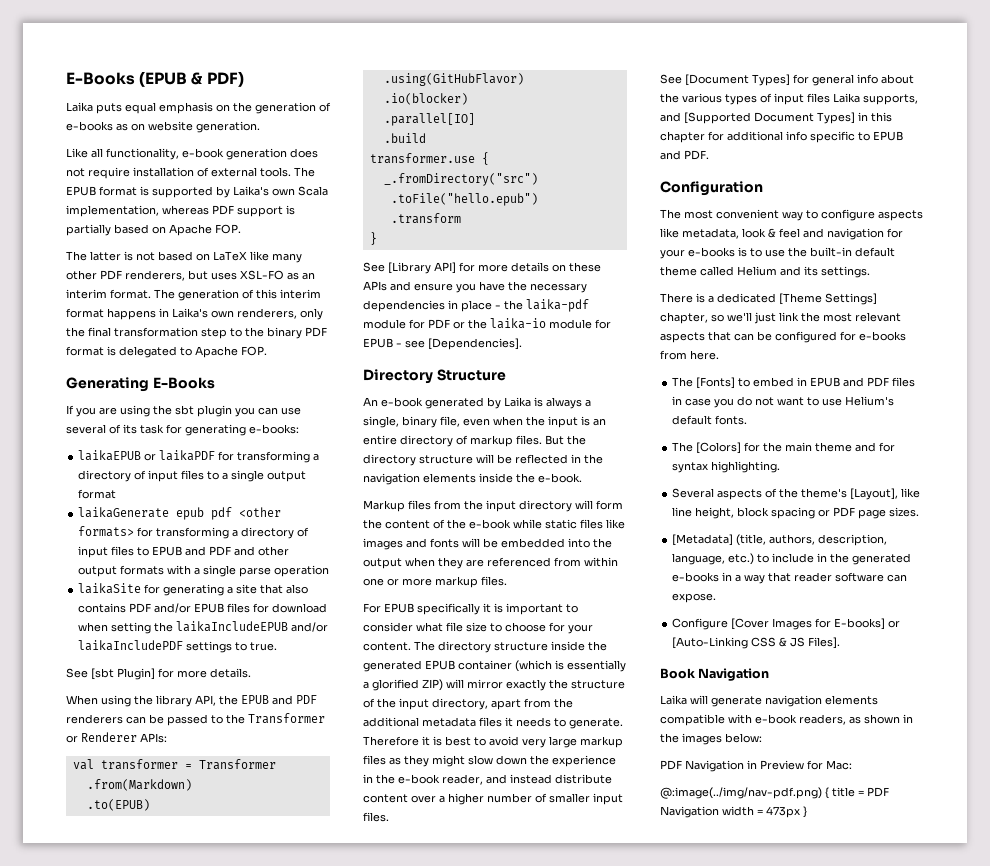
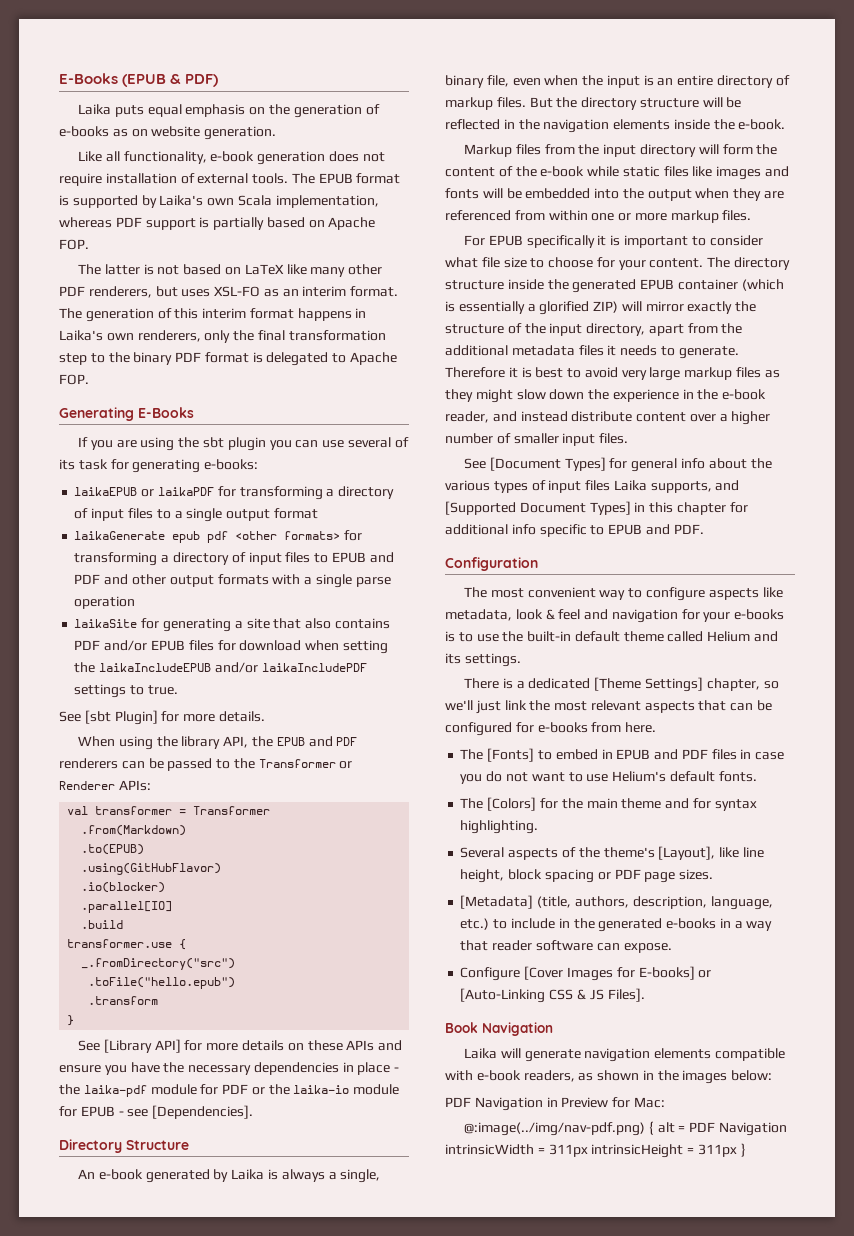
[832,787,855,797] title -> [657,1122,675,1133] alt
[722,806,800,818] width = 473px -> [445,1144,737,1158] intrinsicWidth = 311px intrinsicHeight = 311px

